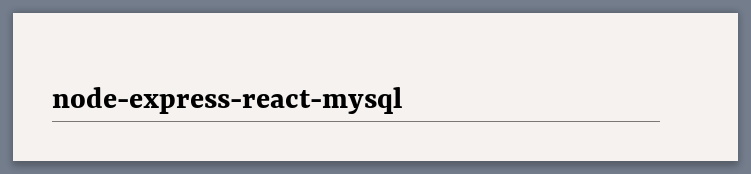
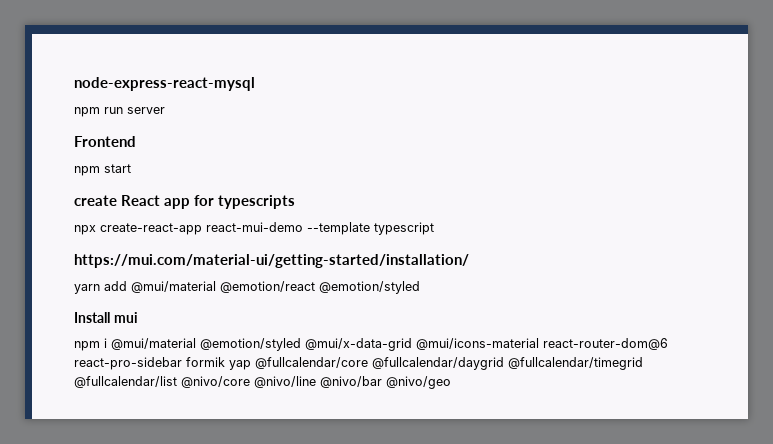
(402, 100) none -> [74,107,165,117] [74,136,136,147] [74,164,131,176] [74,195,295,209] [74,222,434,235] [74,254,469,268] [74,281,420,294] [74,312,138,323] [74,338,668,351] [74,357,643,370] [74,376,451,389] // npm run server // Frontend // npm start // create React app for typescripts // npx create-react-app react-mui-demo --template typescript // https://mui.com/material-ui/getting-started/installation/ // yarn add @mui/material @emotion/react @emotion/styled // Install mui // npm i @mui/material @emotion/styled @mui/x-data-grid @mui/icons-material react-router-dom@6 react-pro-sidebar formik yap @fullcalendar/core @fullcalendar/daygrid @fullcalendar/timegrid @fullcalendar/list @nivo/core @nivo/line @nivo/bar @nivo/geo

